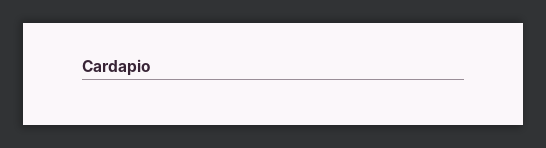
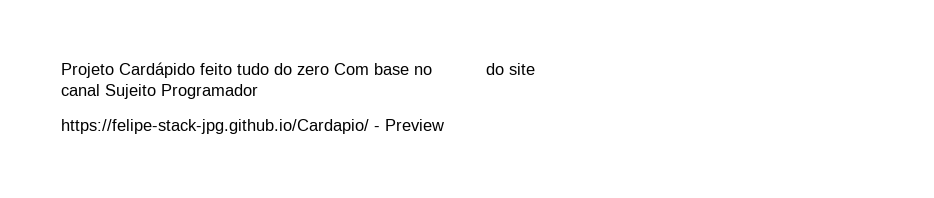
[82,59,151,76] Cardapio -> [61,62,432,78] [61,84,258,99] [61,119,444,134] [486,63,535,75] Projeto Cardápido feito tudo do zero Com base no canal Sujeito Programador // https://felipe-stack-jpg.github.io/Cardapio/ - Preview do site

